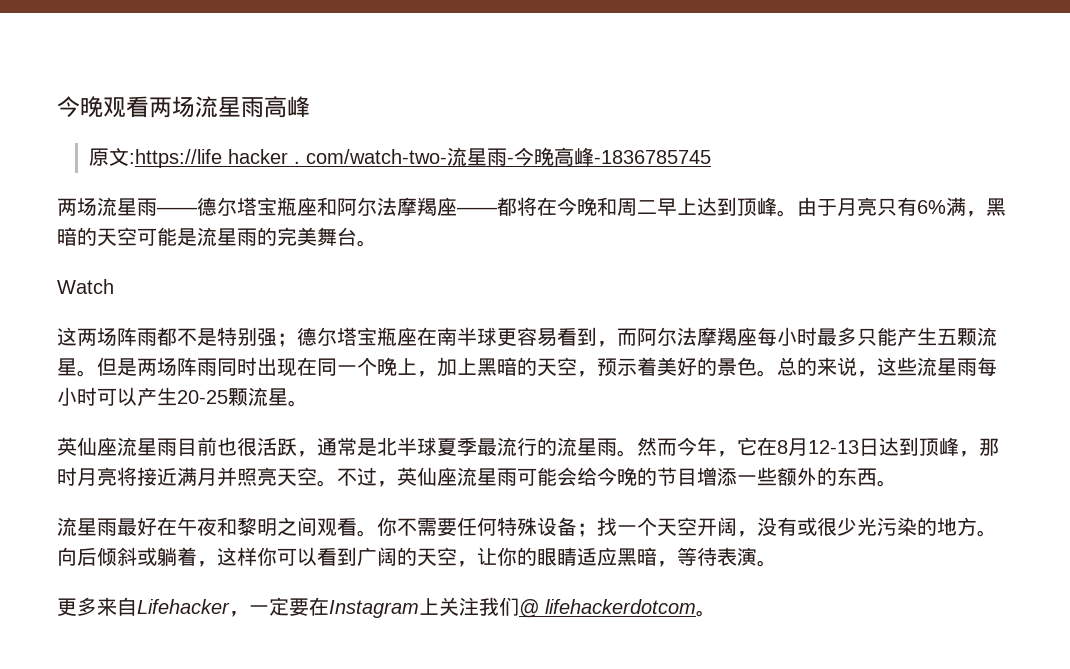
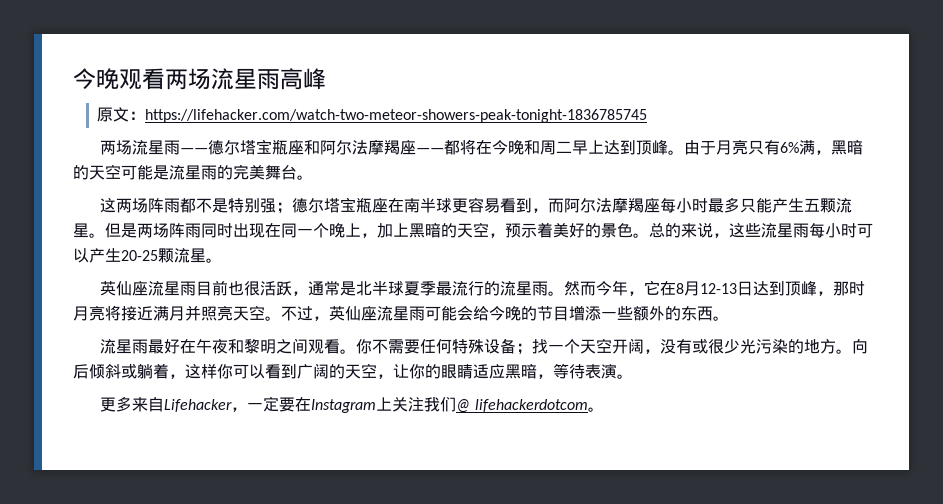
[129,147,712,168] :https://life hacker . com/watch-two-流星雨-今晚高峰-1836785745 -> [129,109,648,123] ：https://lifehacker.com/watch-two-meteor-showers-peak-tonight-1836785745
[57,279,114,294] // Watch -> (313, 177) none

